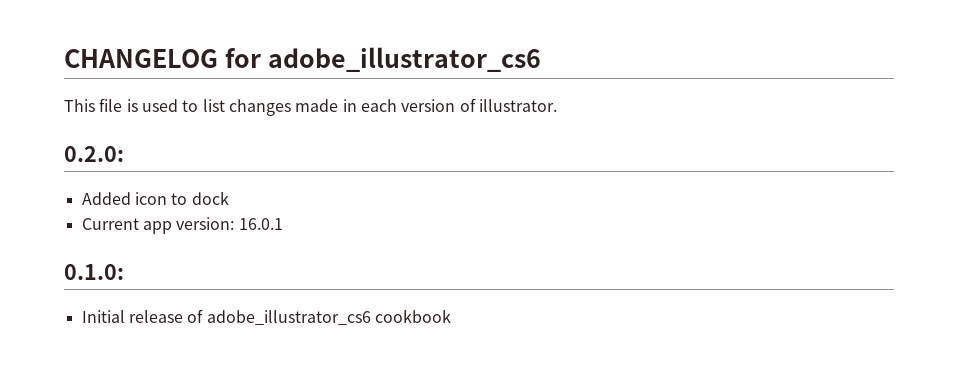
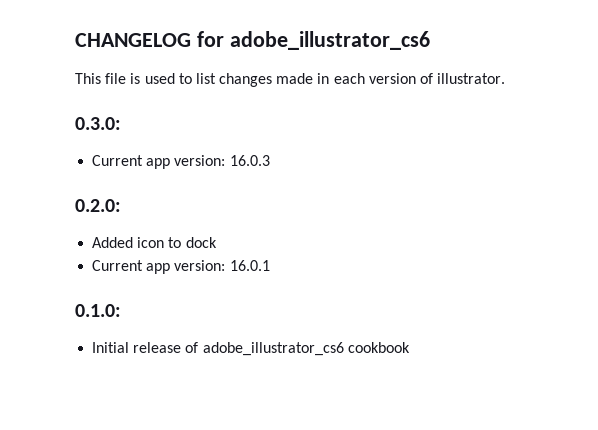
(557, 105) none -> [75,117,121,130] [92,155,270,169] // 0.3.0: // Current app version: 16.0.3

